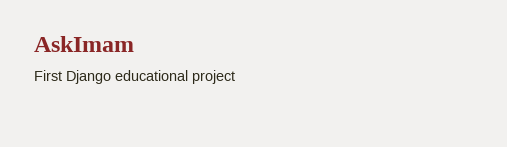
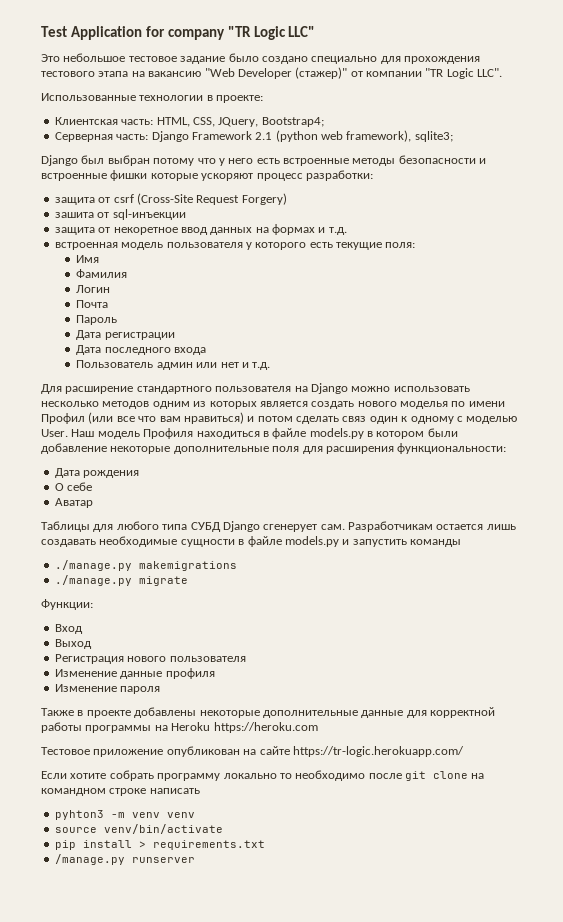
[34,36,134,52] [34,70,235,84] AskImam // First Django educational project -> [41,26,316,40] [41,53,480,64] [41,67,503,79] [41,93,264,103] [54,117,324,127] [54,130,453,142] [41,155,487,166] [41,170,373,181] [54,193,287,205] [54,209,186,220] [54,224,347,235] [54,242,416,250] [76,255,100,263] [76,269,128,278] [76,285,111,293] [76,300,109,308] [76,315,118,325] [76,330,175,340] [76,345,207,355] [76,360,271,370] [41,383,470,394] [41,401,505,409] [41,412,518,424] [41,428,458,439] [41,443,507,454] [54,468,140,478] [54,482,93,491] [54,498,93,508] [41,521,516,532] [41,536,461,547] [54,560,237,571] [54,575,188,586] [41,599,93,610] [54,624,83,634] [54,639,92,649] [54,654,246,664] [54,668,215,679] [54,684,161,694] [41,707,495,718] [41,722,318,733] [41,746,464,757] [41,770,485,781] [41,788,200,796] [54,810,195,820] [54,824,223,834] [54,840,265,850] [54,854,195,865] Test Application for company "TR Logic LLC" // Это небольшое тестовое задание было создано специально для прохождения тестового этапа на вакансию "Web Developer (стажер)" от компании "TR Logic LLC". // Использованные технологии в проекте: // Клиентская часть: HTML, CSS, JQuery, Bootstrap4; // Серверная часть: Django Framework 2.1 (python web framework), sqlite3; // Django был выбран потому что у него есть встроенные методы безопасности и встроенные фишки которые ускоряют процесс разработки: // защита от csrf (Cross-Site Request Forgery) // зашита от sql-инъекции // защита от некоретное ввод данных на формах и т.д. // встроенная модель пользователя у которого есть текущие поля: // Имя // Фамилия // Логин // Почта // Пароль // Дата регистрации // Дата последного входа // Пользователь админ или нет и т.д. // Для расширение стандартного пользователя на Django можно использовать несколько методов одним из которых является создать нового моделья по имени Профил (или все что вам нравиться) и потом сделать связ один к одному с моделью User. Наш модель Профиля находиться в файле models.py в котором были добавление некоторые дополнительные поля для расширения функциональности: // Дата рождения // О себе // Аватар // Таблицы для любого типа СУБД Django сгенерует сам. Разработчикам остается лишь создавать необходимые сущности в файле models.py и запустить команды // ./manage.py makemigrations // ./manage.py migrate // Функции: // Вход // Выход // Регистрация нового пользователя // Изменение данные профиля // Изменение пароля // Также в проекте добавлены некоторые дополнительные данные для корректной работы программы на Heroku https://heroku.com // Тестовое приложение опубликован на сайте https://tr-logic.herokuapp.com/ // Если хотите собрать программу локально то необходимо после git clone на командном строке написать // pyhton3 -m venv venv // source venv/bin/activate // pip install > requirements.txt // /manage.py runserver

